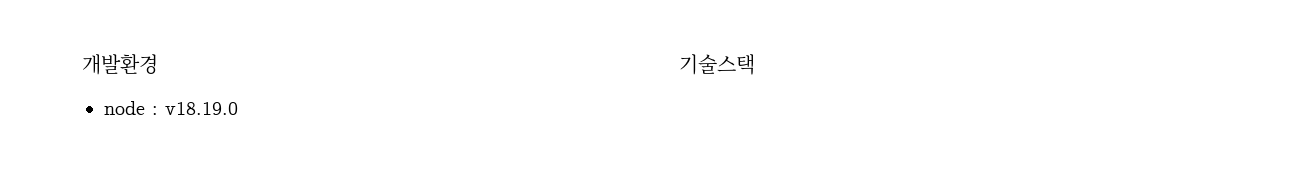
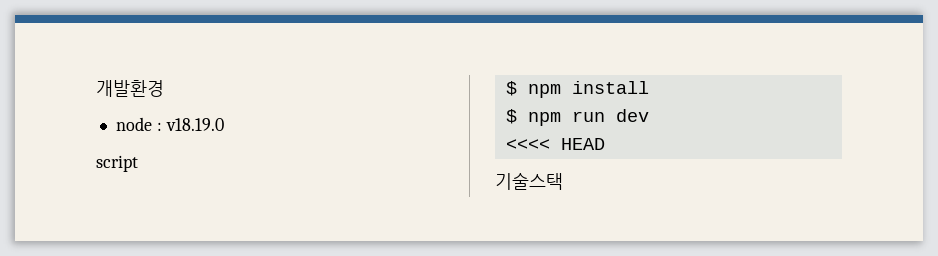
(238, 108) none -> [96,155,138,172] [505,81,649,98] [505,109,649,126] [505,138,605,150] // script // $ npm install // $ npm run dev // <<<< HEAD

